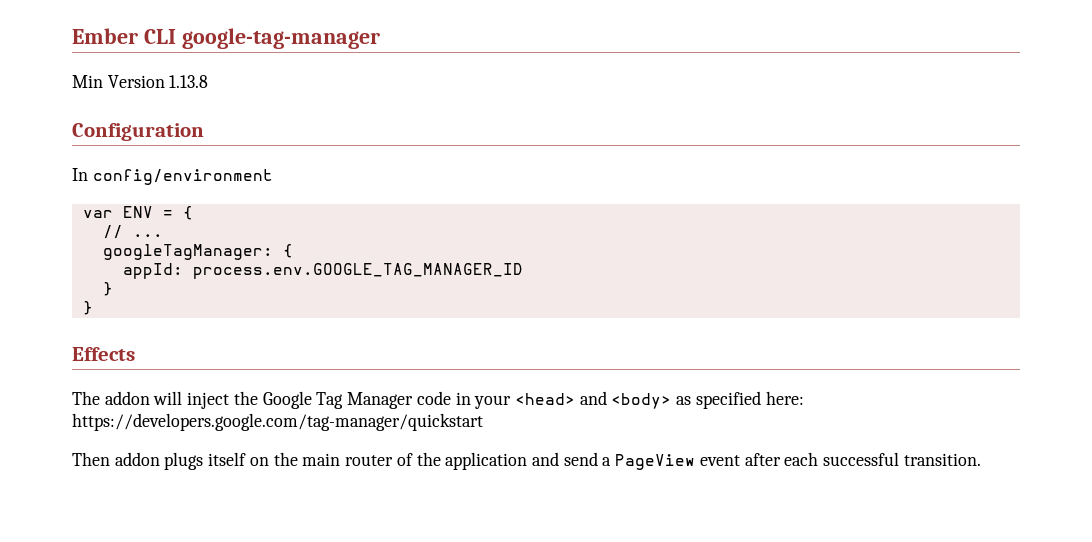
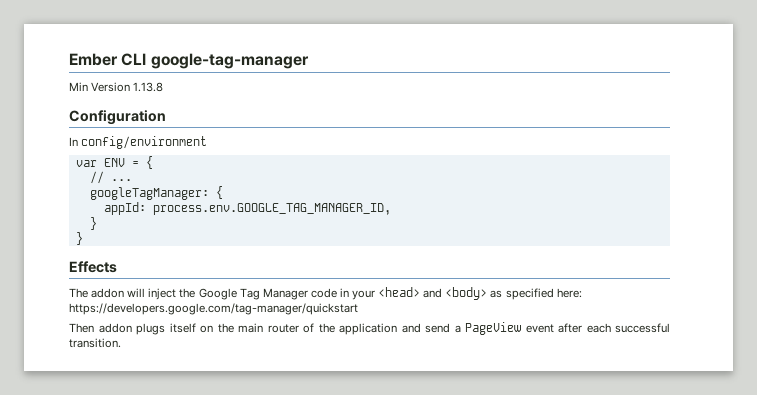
[192,263,523,279] process.env.GOOGLE_TAG_MANAGER_ID -> [152,203,391,215] process.env.GOOGLE_TAG_MANAGER_ID,

